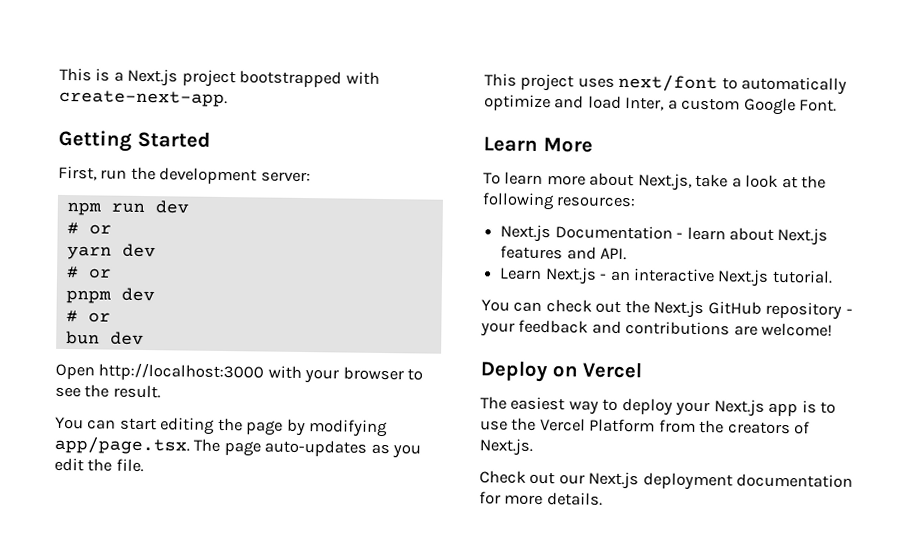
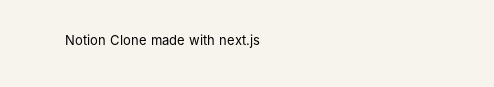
[59,67,380,88] [59,89,228,108] [58,129,211,152] [58,165,311,185] [66,200,189,216] [66,222,112,235] [66,243,156,260] [65,266,112,279] [65,287,155,304] [65,310,111,323] [65,331,144,345] [55,362,424,384] [55,384,161,399] [55,416,389,438] [54,435,422,459] [54,457,144,473] [484,73,848,95] [484,94,838,116] [483,136,593,153] [483,171,827,191] [482,192,637,211] [500,224,829,246] [500,245,628,261] [499,267,833,287] [481,299,853,320] [480,319,834,337] [480,360,643,383] [480,396,837,417] [480,417,811,435] [479,438,533,456] [479,470,854,491] [479,491,603,506] This is a Next.js project bootstrapped with create-next-app. // Getting Started // First, run the development server: // npm run dev // # or // yarn dev // # or // pnpm dev // # or // bun dev // Open http://localhost:3000 with your browser to see the result. // You can start editing the page by modifying app/page.tsx. The page auto-updates as you edit the file. // This project uses next/font to automatically optimize and load Inter, a custom Google Font. // Learn More // To learn more about Next.js, take a look at the following resources: // Next.js Documentation - learn about Next.js features and API. // Learn Next.js - an interactive Next.js tutorial. // You can check out the Next.js GitHub repository - your feedback and contributions are welcome! // Deploy on Vercel // The easiest way to deploy your Next.js app is to use the Vercel Platform from the creators of Next.js. // Check out our Next.js deployment documentation for more details. -> [65,34,260,48] Notion Clone made with next.js

